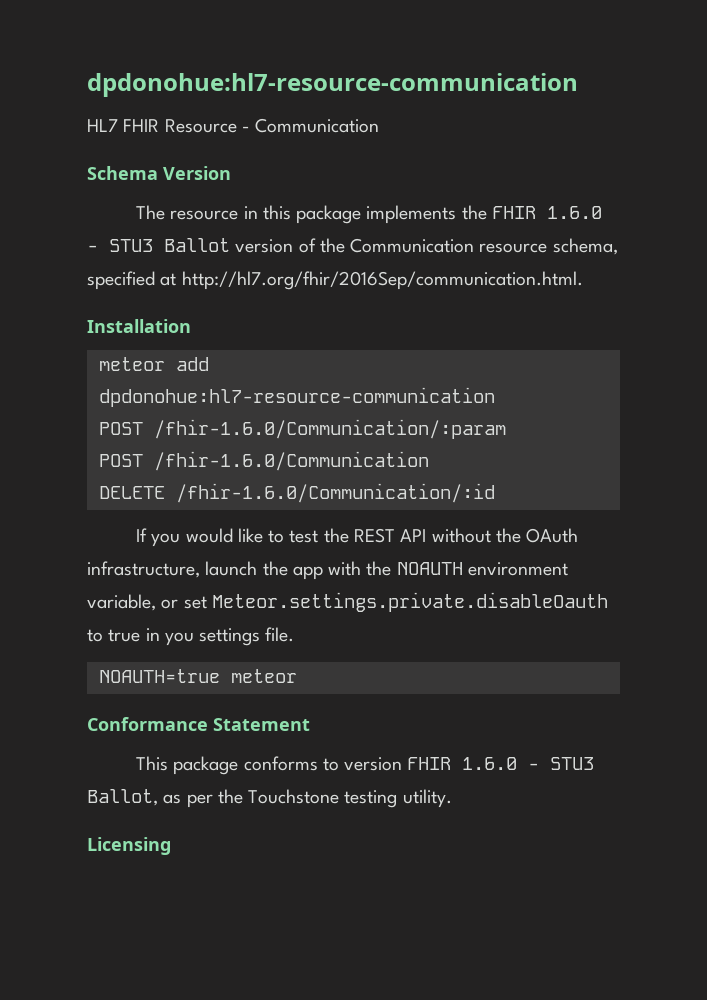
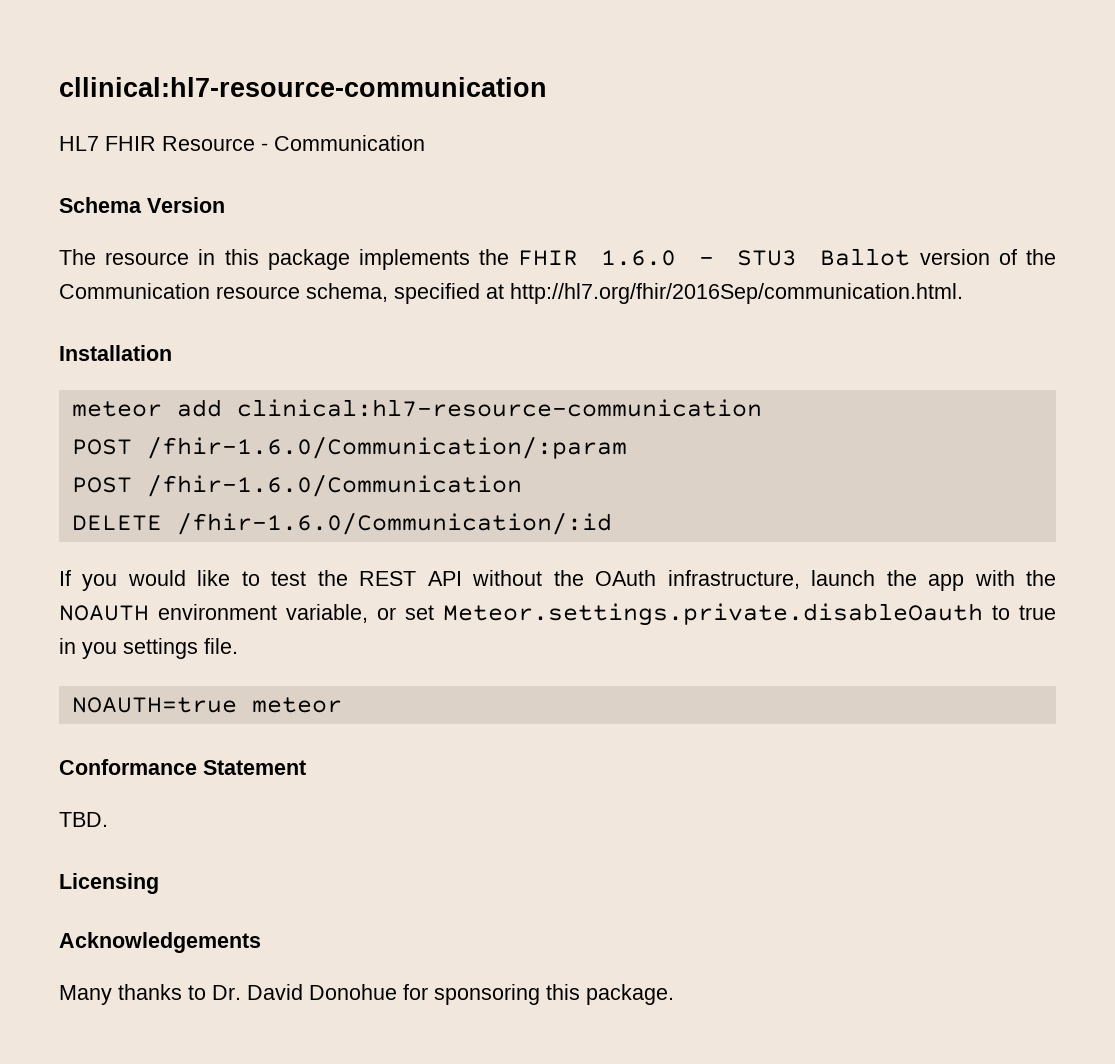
[87,73,578,97] dpdonohue:hl7-resource-communication -> [59,77,547,97] cllinical:hl7-resource-communication
[98,387,495,407] dpdonohue:hl7-resource-communication -> [236,399,762,417] clinical:hl7-resource-communication
[136,756,595,775] [87,789,452,808] [87,837,171,855] This package conforms to version FHIR 1.6.0 - STU3 Ballot, as per the Touchstone testing utility. // Licensing -> [59,812,108,827] [59,873,159,894] [59,932,261,953] [59,984,674,1005] TBD. // Licensing // Acknowledgements // Many thanks to Dr. David Donohue for sponsoring this package.

